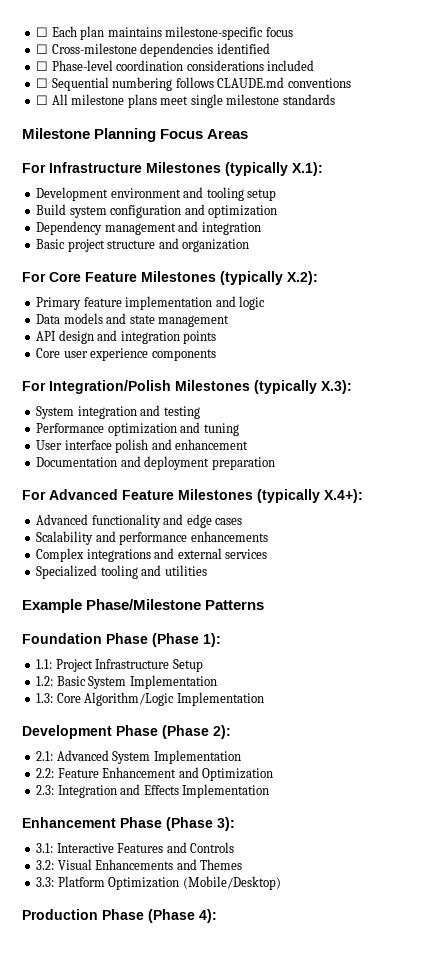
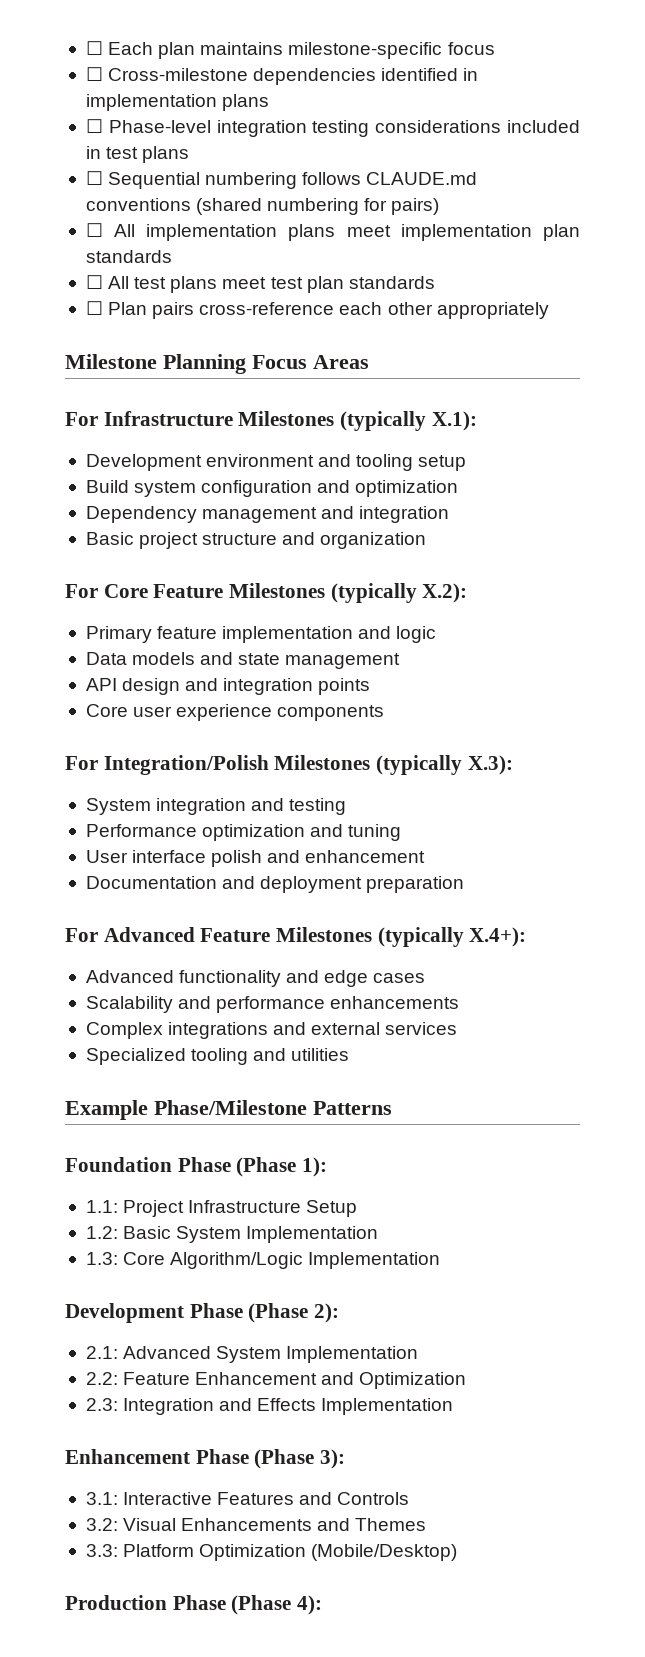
(270, 48) none -> [463,68,479,81] [85,94,270,111] in implementation plans
[116,60,184,71] coordination -> [216,120,370,137] integration testing
(315, 65) none -> [85,146,190,163] in test plans
[36,94,335,108] // ☐ All milestone plans meet single milestone standards -> [196,198,440,215] [85,223,580,241] [85,250,172,263] [85,275,435,293] [85,301,549,319] (shared numbering for pairs) // ☐ All implementation plans meet implementation plan standards // ☐ All test plans meet test plan standards // ☐ Plan pairs cross-reference each other appropriately

